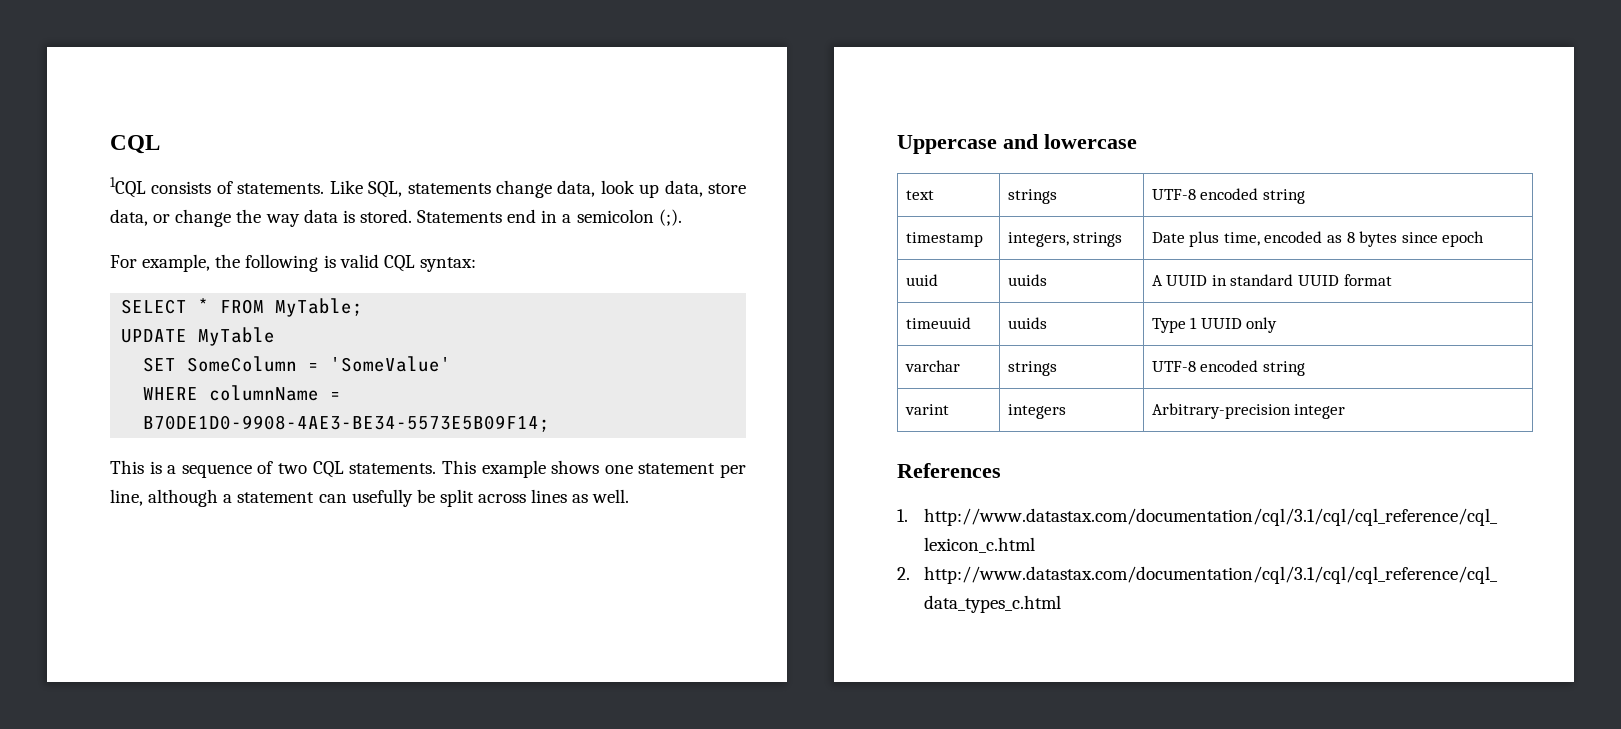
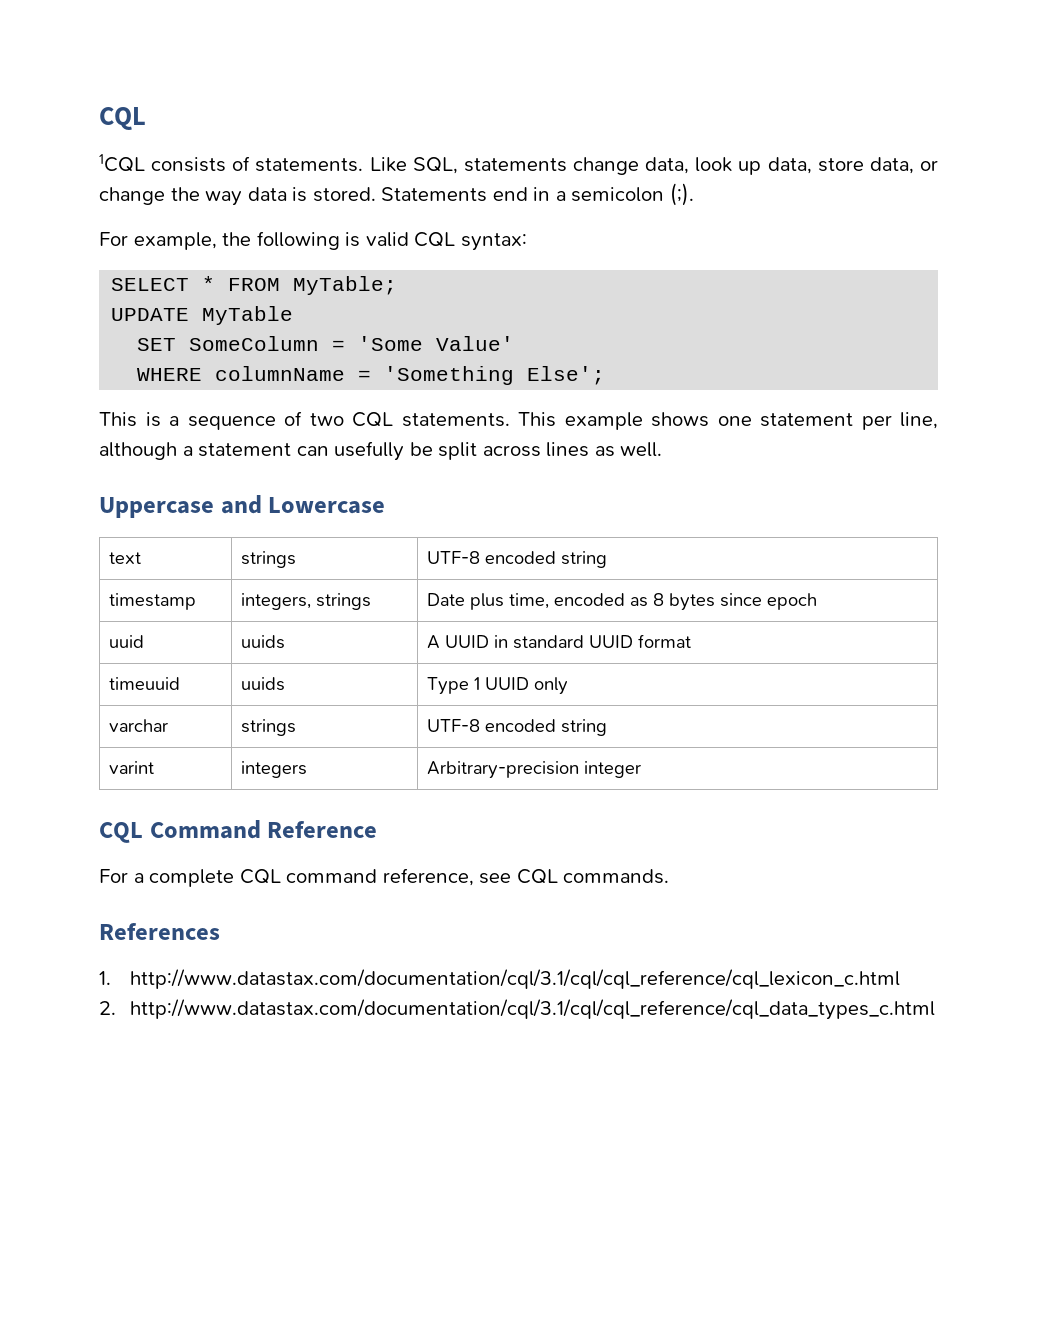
[330,356,452,372] 'SomeValue' -> [358,336,515,351] 'Some Value'
[143,415,551,432] B70DE1D0-9908-4AE3-BE34-5573E5B09F14; -> [384,366,606,385] 'Something Else';
[1044,134,1137,149] lowercase -> [268,497,386,514] Lowercase
(1346, 411) none -> [99,820,378,843] [99,868,670,887] // CQL Command Reference // For a complete CQL command reference, see CQL commands.

